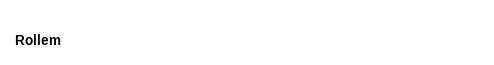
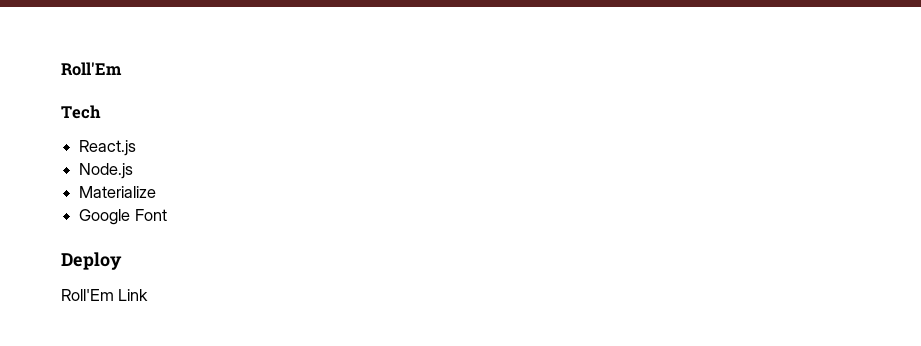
[15,34,61,45] Rollem -> [61,62,122,76] [61,105,101,119] [79,140,137,156] [79,163,134,179] [79,186,157,198] [79,209,167,225] [61,252,122,270] [61,289,149,301] Roll'Em // Tech // React.js // Node.js // Materialize // Google Font // Deploy // Roll'Em Link

